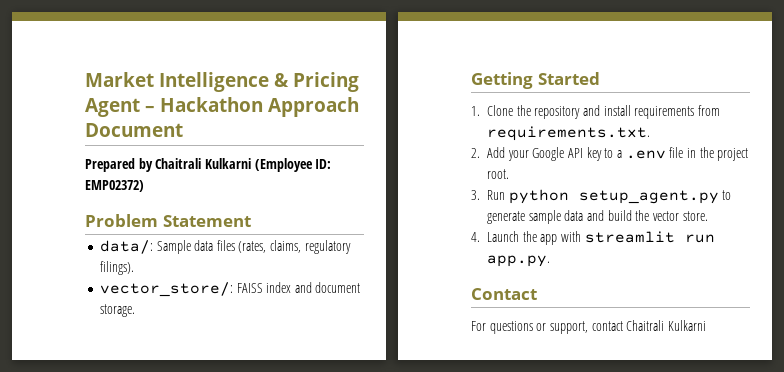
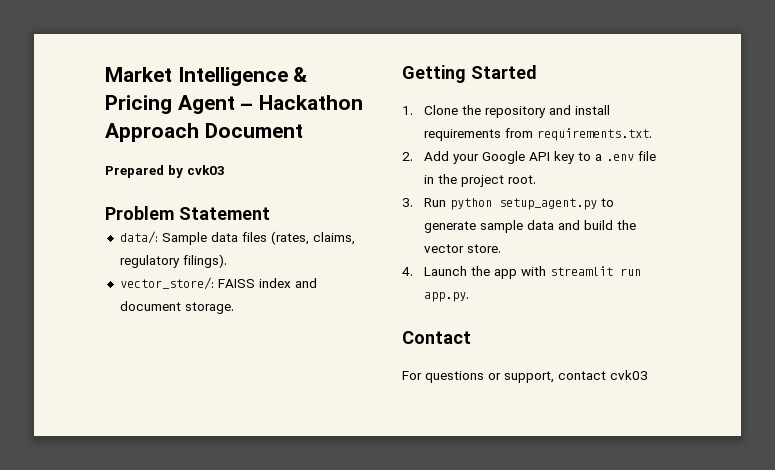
[155,158,332,172] [85,180,144,192] Chaitrali Kulkarni (Employee ID: EMP02372) -> [187,165,225,175] cvk03
[626,320,706,331] Chaitrali Kulkarni -> [610,370,648,380] cvk03

